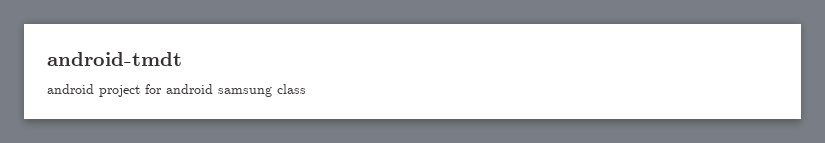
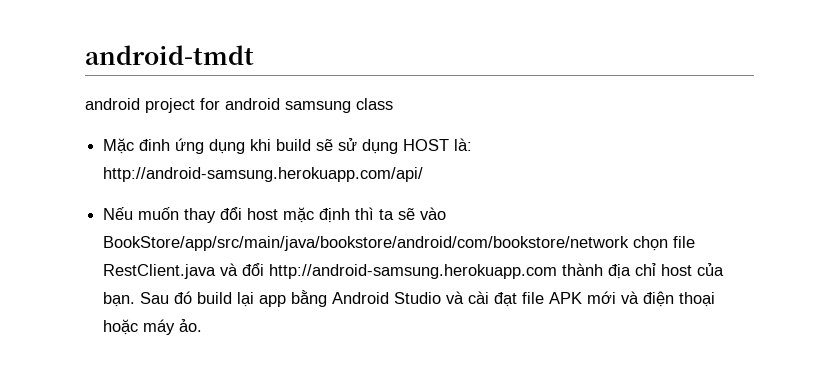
(306, 89) none -> [103,138,473,154] [103,167,424,182] [103,207,447,223] [103,236,696,251] [103,263,725,279] [103,290,716,307] [103,319,203,335] // Mặc đinh ứng dụng khi build sẽ sử dụng HOST là: http://android-samsung.herokuapp.com/api/ // Nếu muốn thay đổi host mặc định thì ta sẽ vào BookStore/app/src/main/java/bookstore/android/com/bookstore/network chọn file RestClient.java và đổi http://android-samsung.herokuapp.com thành địa chỉ host của bạn. Sau đó build lại app bằng Android Studio và cài đạt file APK mới và điện thoại hoặc máy ảo.

